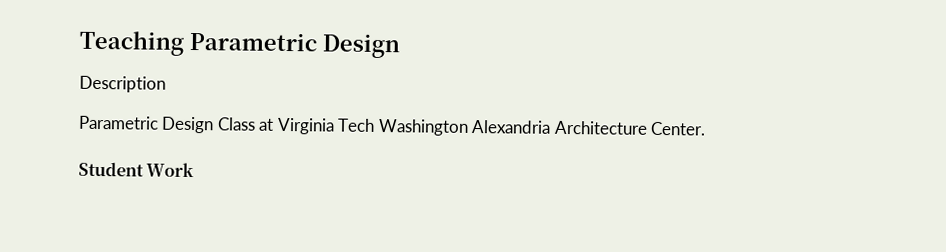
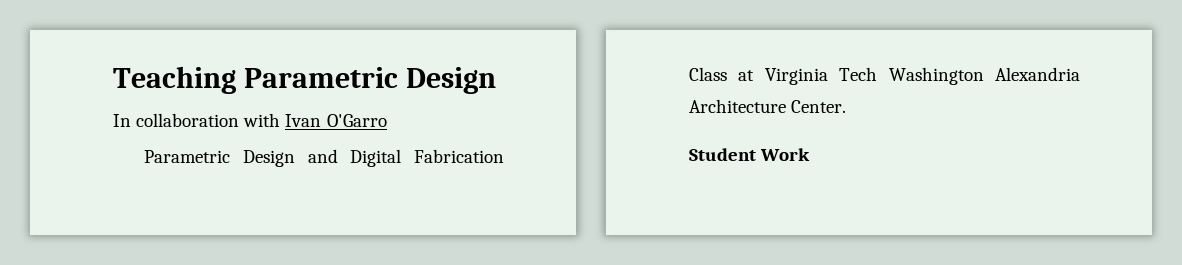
[79,75,166,93] [78,115,215,134] Description // Parametric Design -> [113,113,387,127] [144,149,505,167] In collaboration with Ivan O'Garro // Parametric Design and Digital Fabrication

